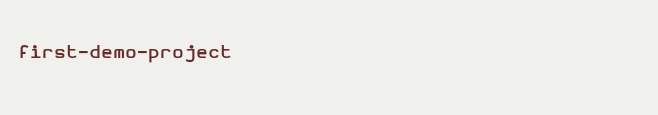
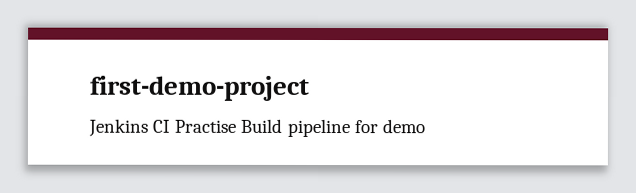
(232, 54) none -> [88,118,425,138] // Jenkins CI Practise Build pipeline for demo

